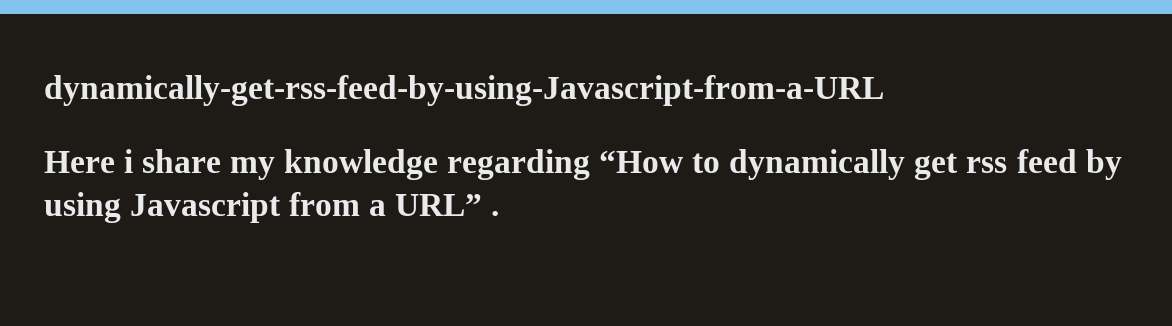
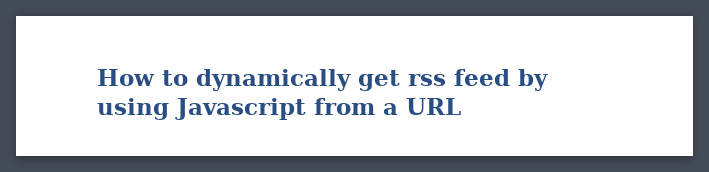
[44,75,884,106] [44,149,685,180] dynamically-get-rss-feed-by-using-Javascript-from-a-URL // Here i share my knowledge regarding “How -> [97,69,155,86] How
[395,194,500,216] URL” . -> [406,98,461,115] URL

